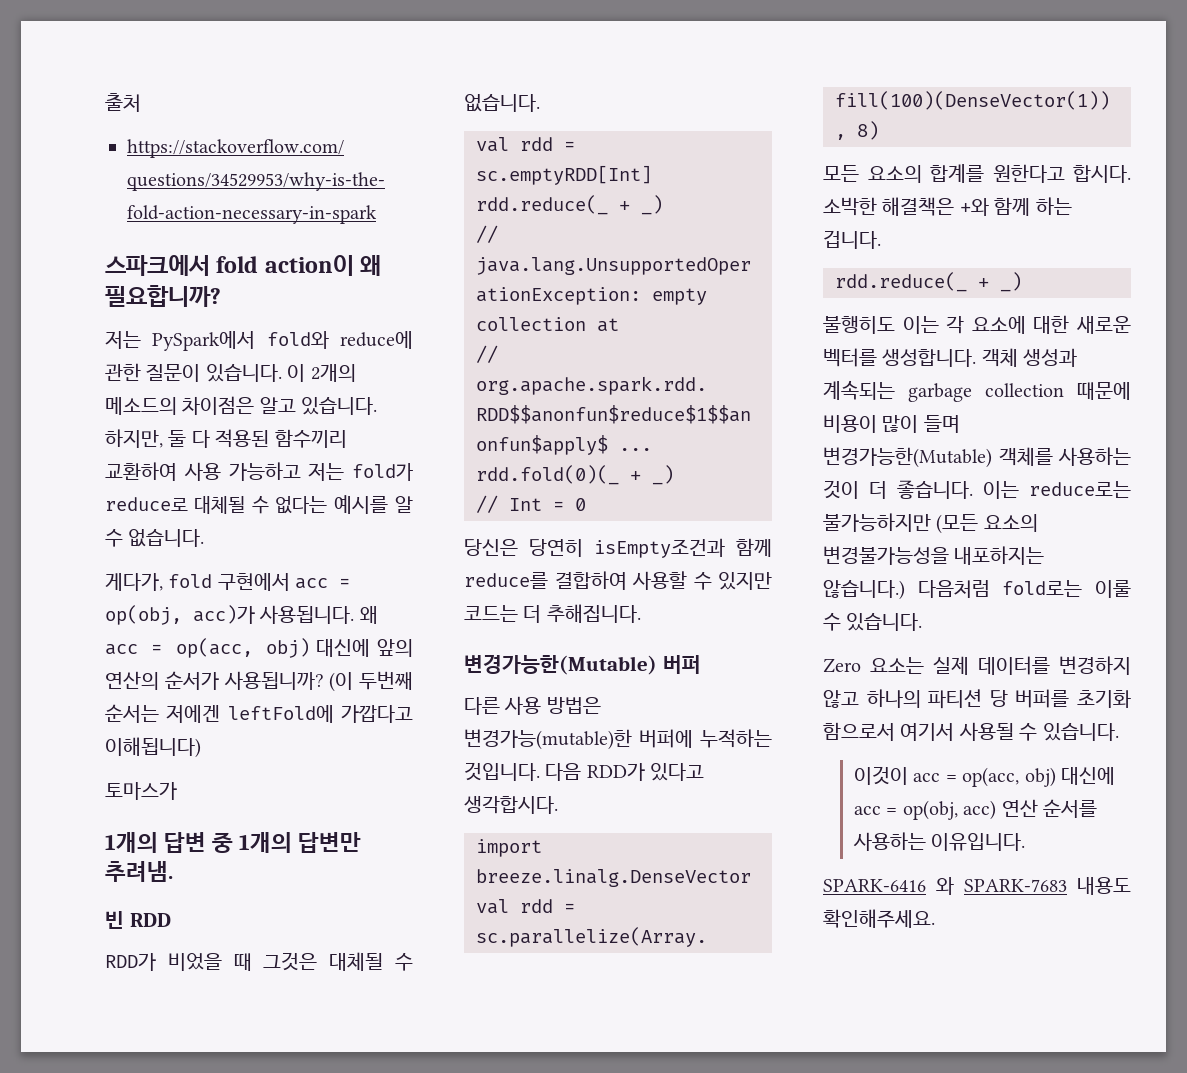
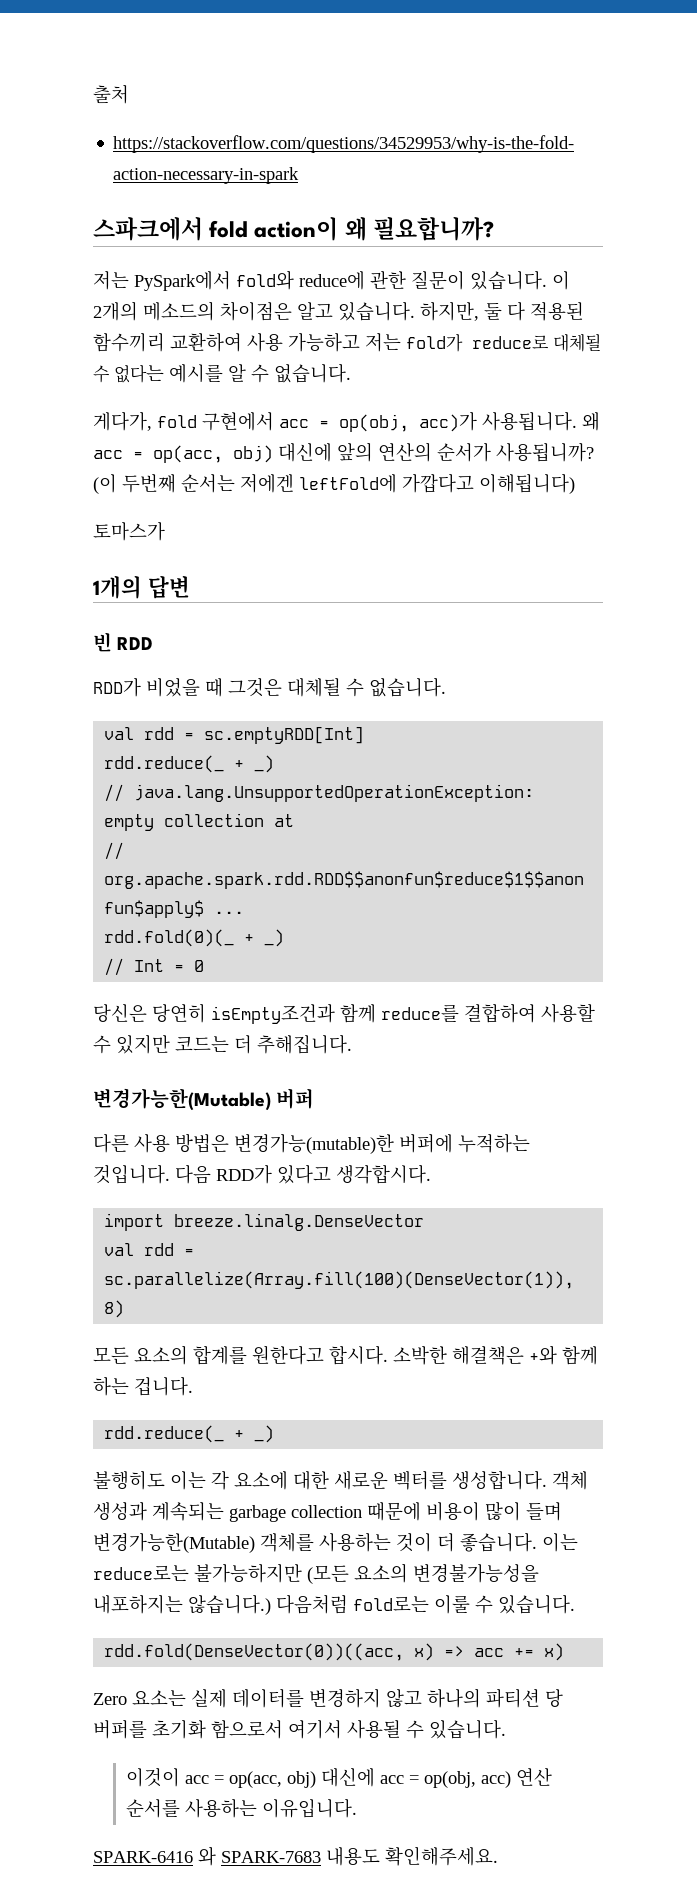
[212,832,362,853] [105,861,173,882] 중 1개의 답변만 추려냄. -> (190, 587) none
(923, 622) none -> [104,1643,565,1661] // rdd.fold(DenseVector(0))((acc, x) => acc += x)

